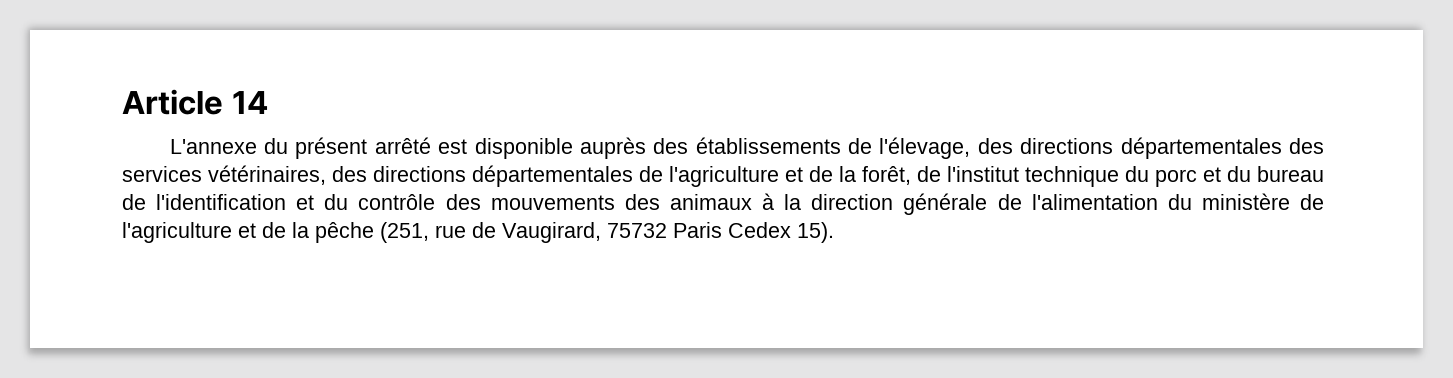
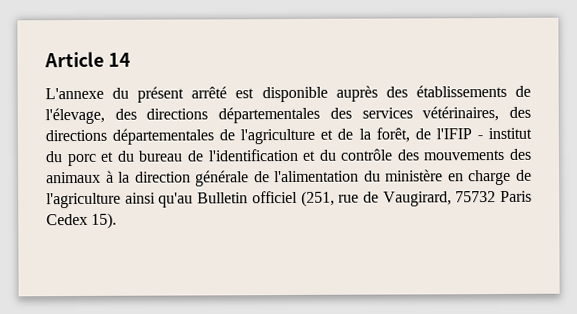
[947,166,1119,187] l'institut technique -> [435,127,532,140] l'IFIP - institut
[1299,194,1324,210] [122,222,374,243] de l'agriculture et de la pêche -> [447,169,533,186] [46,190,298,209] en charge de l'agriculture ainsi qu'au Bulletin officiel

